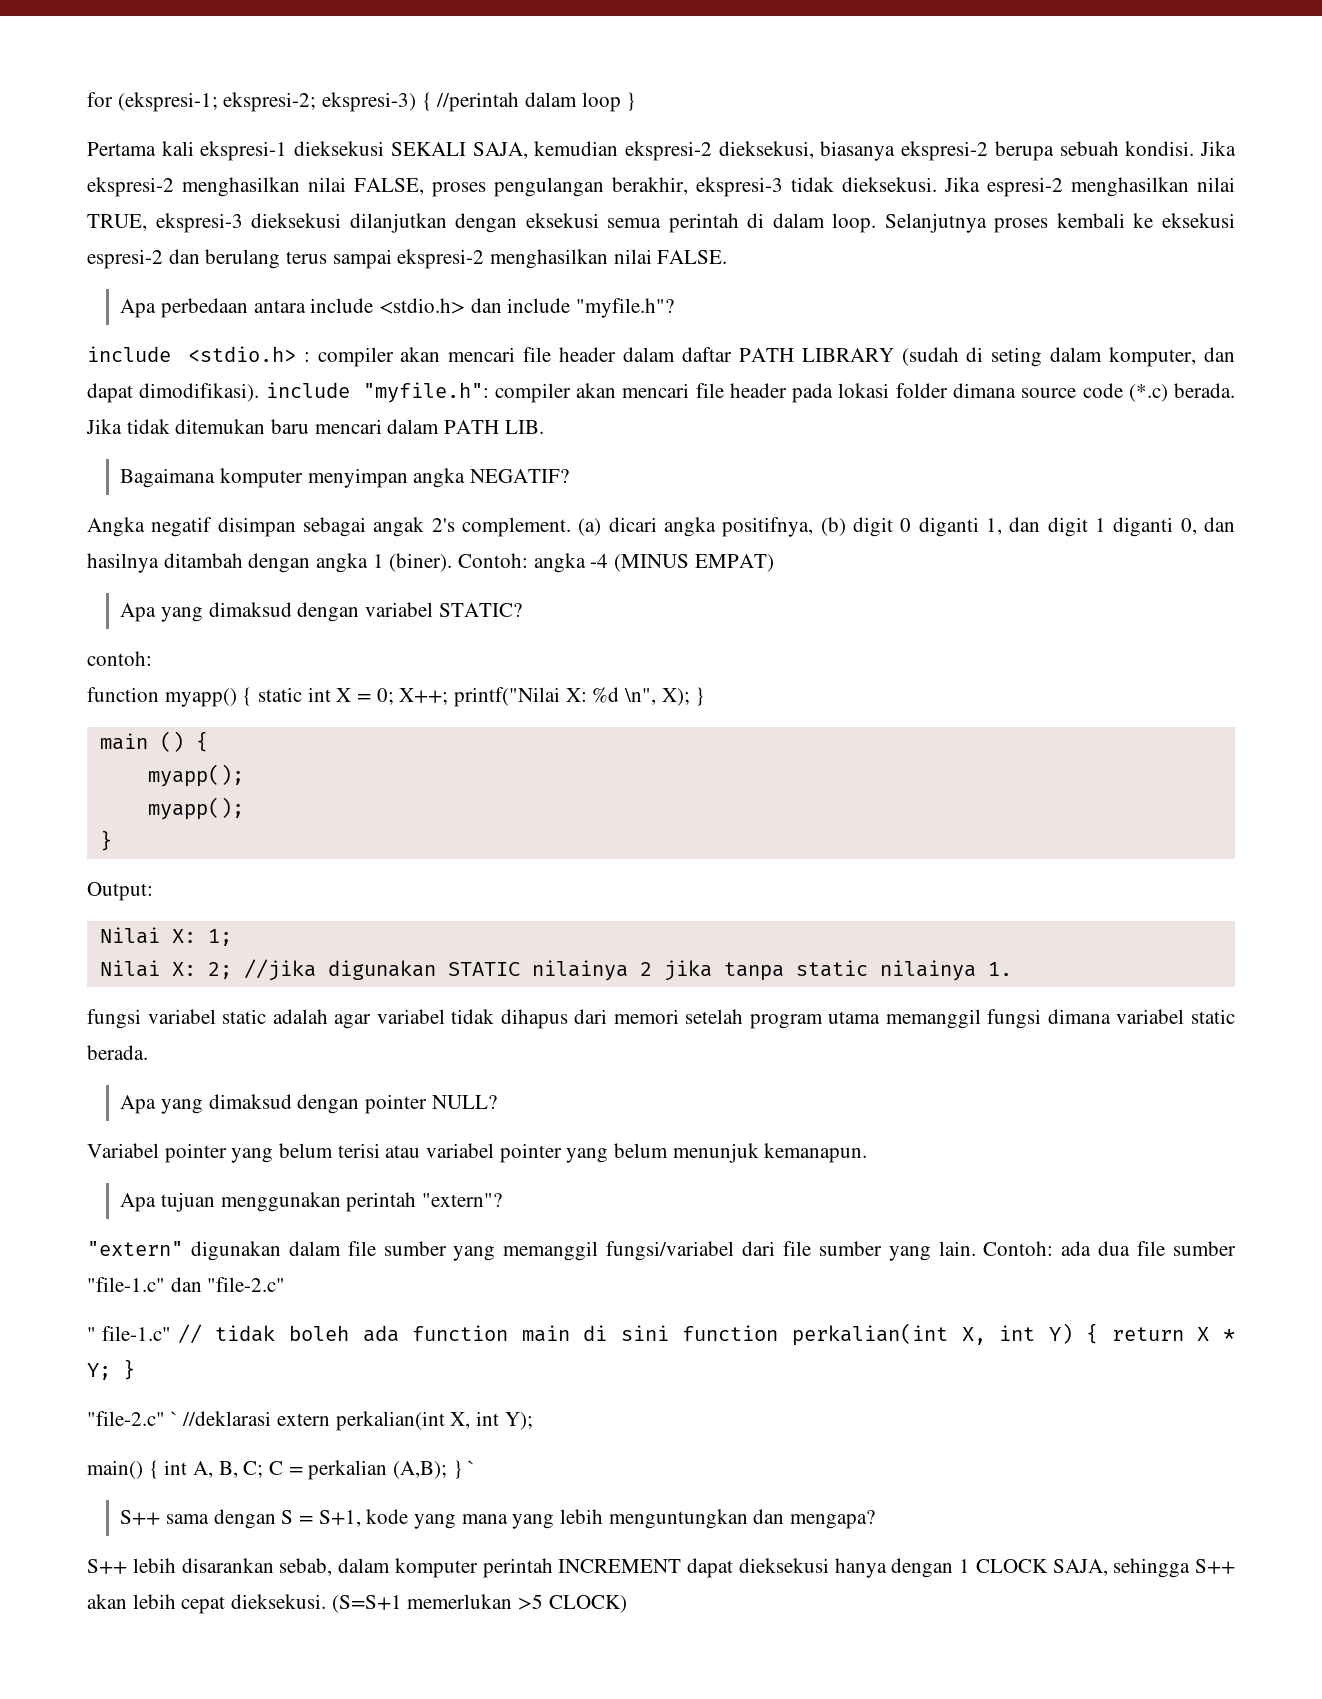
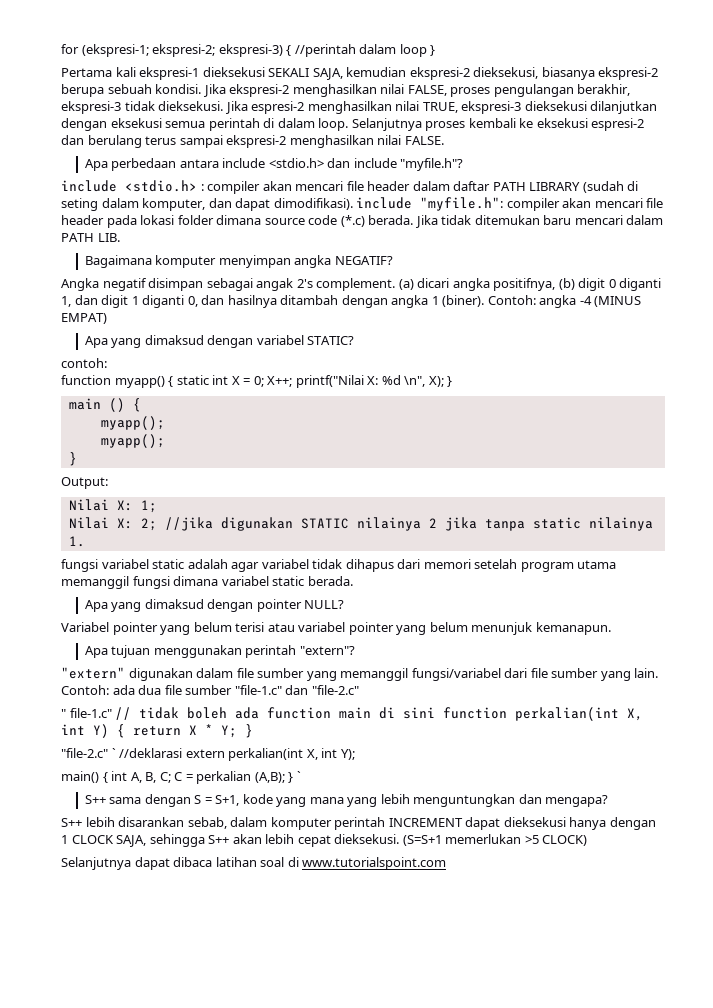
(627, 1604) none -> [61,857,447,870] // Selanjutnya dapat dibaca latihan soal di www.tutorialspoint.com

